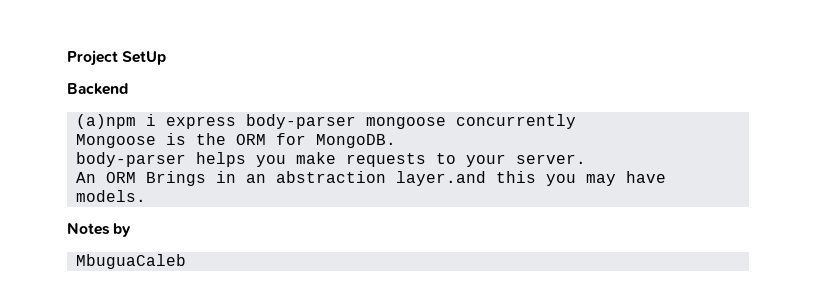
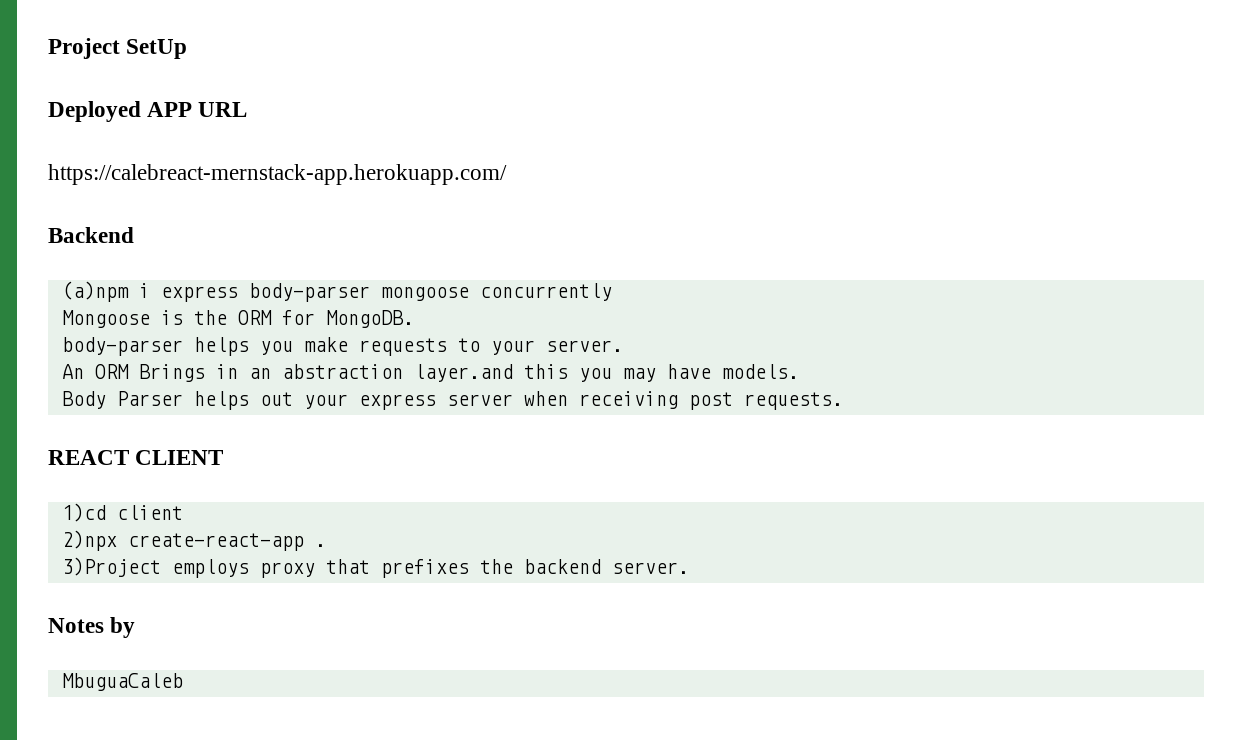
(167, 58) none -> [48,101,248,122] [48,164,507,185] // Deployed APP URL // https://calebreact-mernstack-app.herokuapp.com/
(147, 196) none -> [61,391,843,410] [48,450,224,465] [61,503,183,522] [61,530,326,551] [61,557,689,578] // Body Parser helps out your express server when receiving post requests. // REACT CLIENT // 1)cd client // 2)npx create-react-app . // 3)Project employs proxy that prefixes the backend server.

